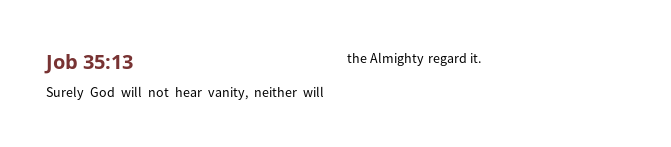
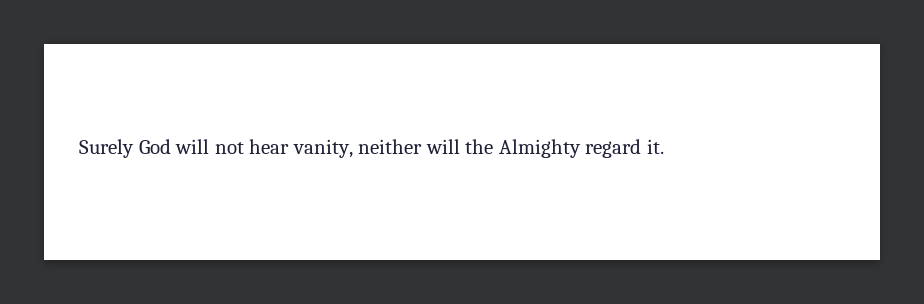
[44,54,134,74] Job 35:13 // -> (79, 148) none

